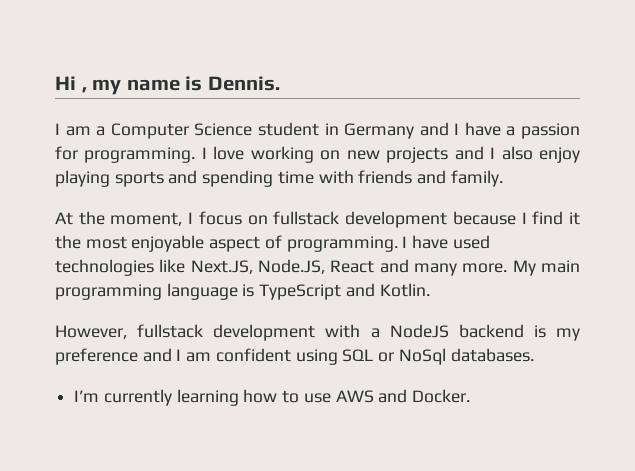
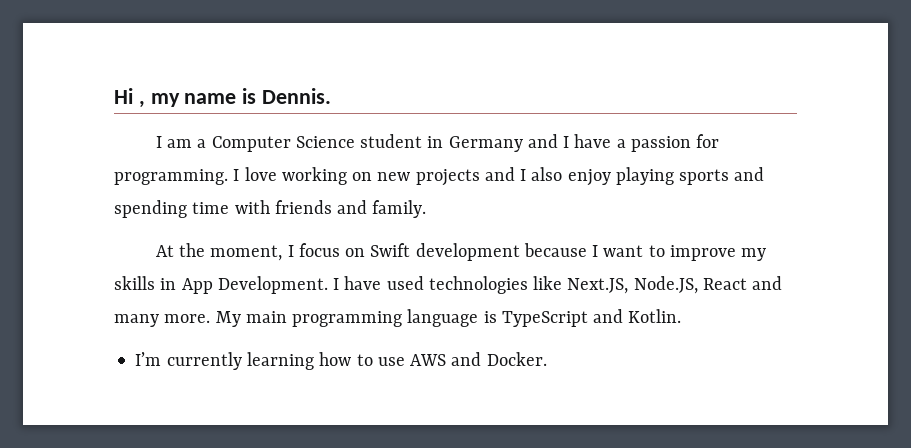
[273,211,340,225] fullstack -> [370,243,411,257] Swift
[532,211,581,225] [55,235,398,252] find it the most enjoyable aspect of programming. -> [603,245,767,261] [114,276,328,294] want to improve my skills in App Development.
[55,324,580,341] [55,348,534,365] // However, fullstack development with a NodeJS backend is my preference and I am confident using SQL or NoSql databases. -> (682, 316) none

